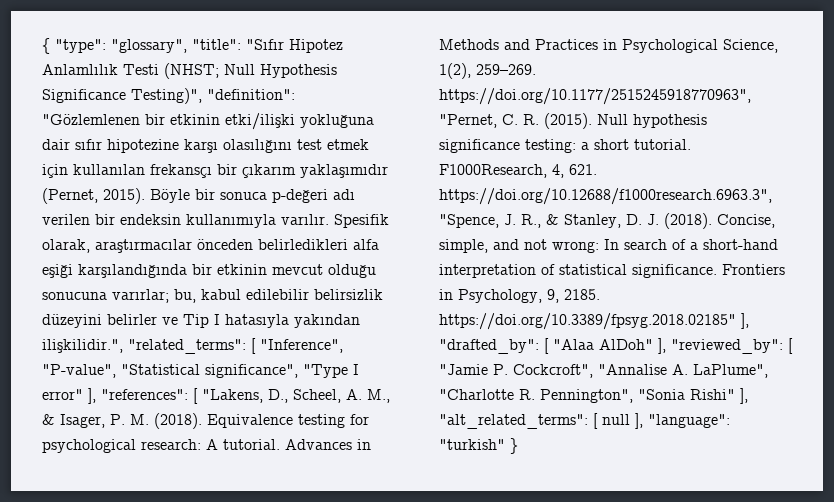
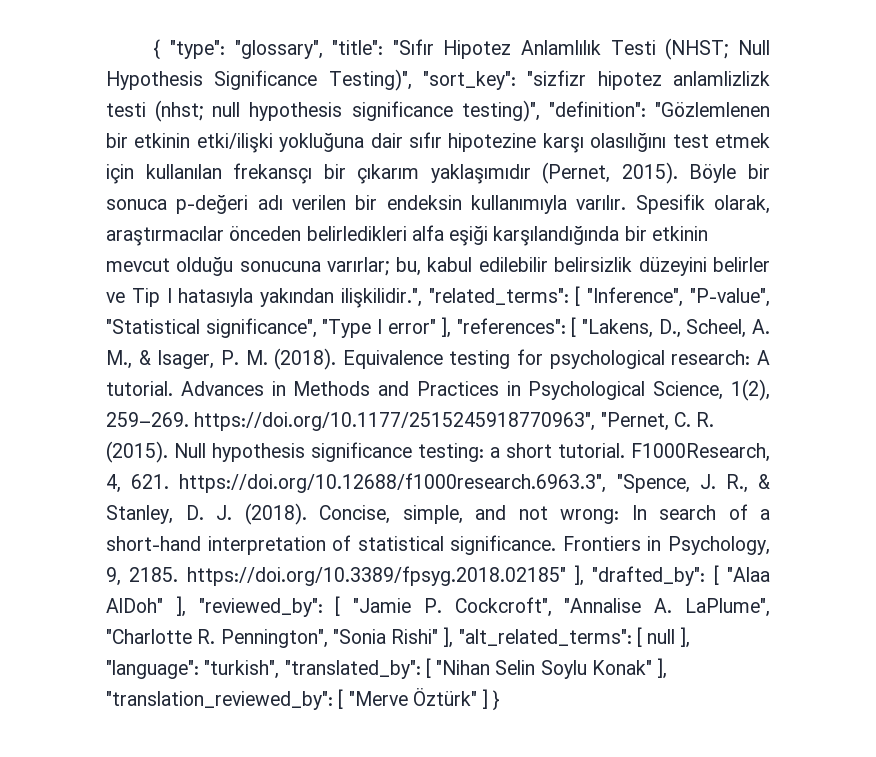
(202, 96) none -> [422,70,770,90] [106,100,540,122] "sort_key": "sizfizr hipotez anlamlizlizk testi (nhst; null hypothesis significance testing)",
[439,439,505,450] "turkish" -> [204,658,668,679] [106,688,489,710] "turkish", "translated_by": [ "Nihan Selin Soylu Konak" ], "translation_reviewed_by": [ "Merve Öztürk" ]

